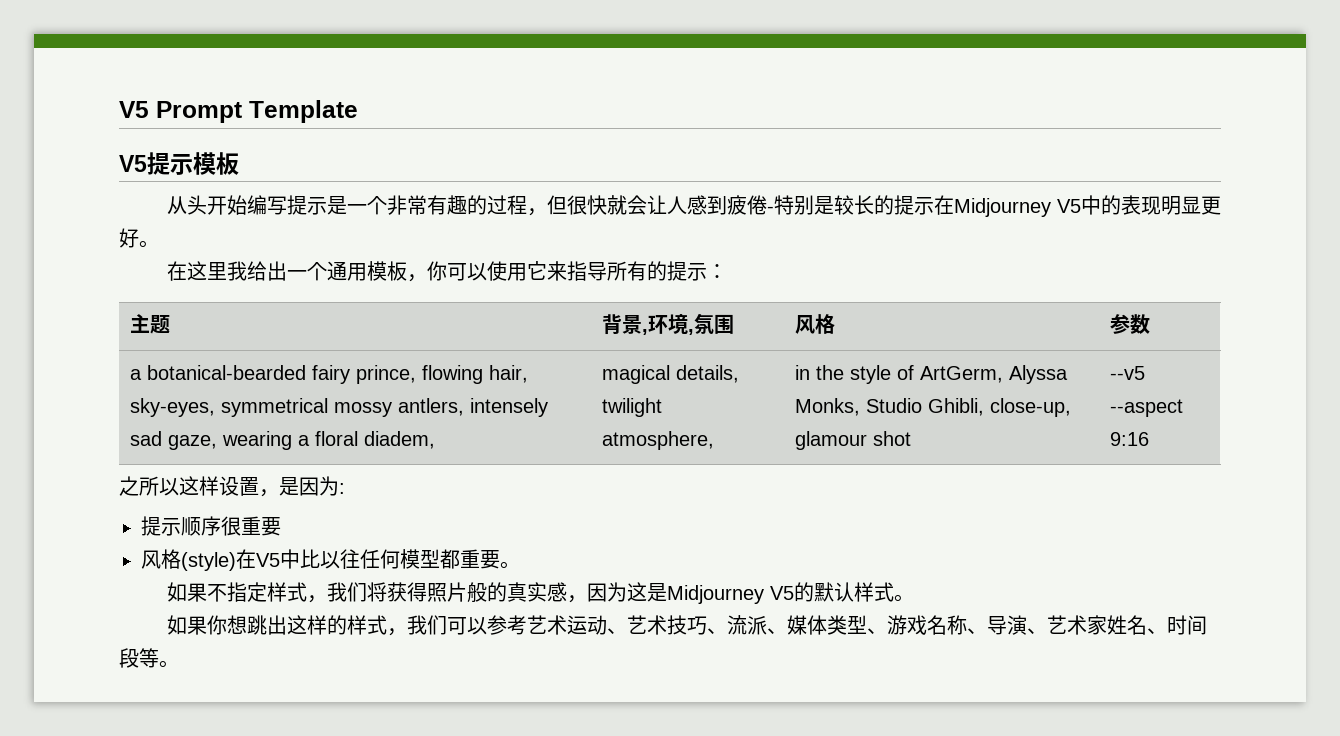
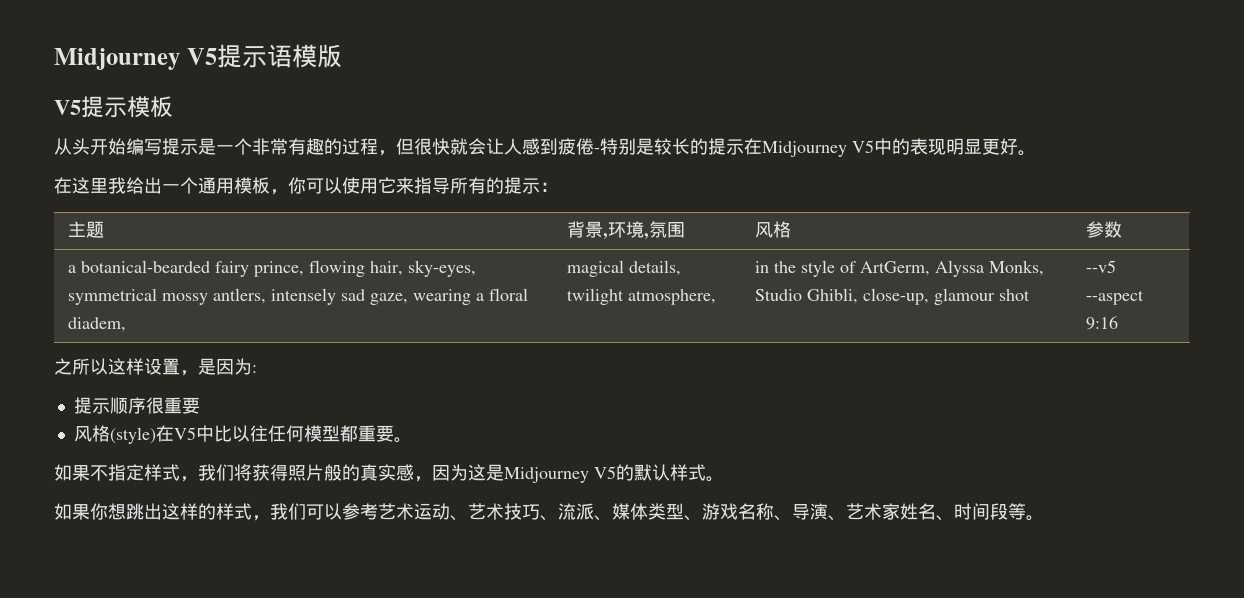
[119,100,358,123] V5 Prompt Template -> [54,44,342,70] Midjourney V5提示语模版

